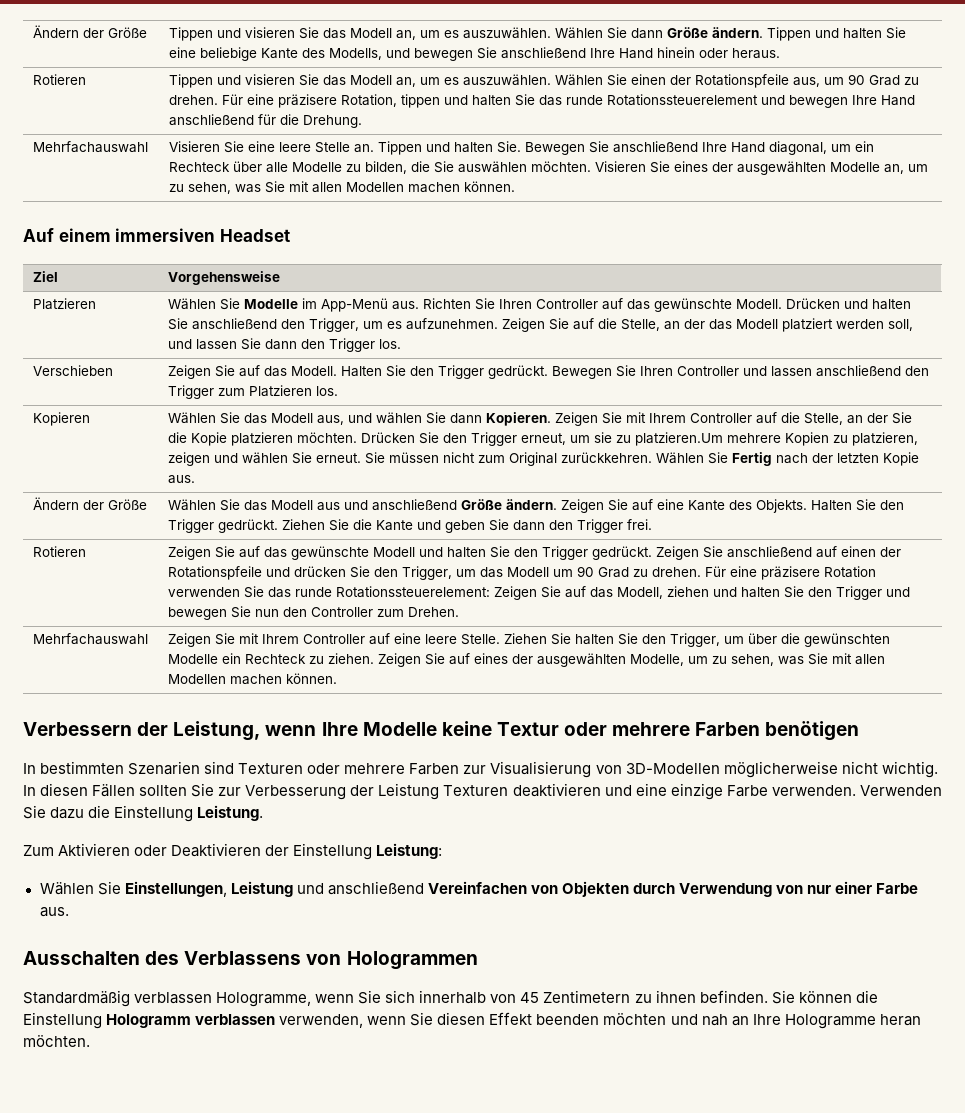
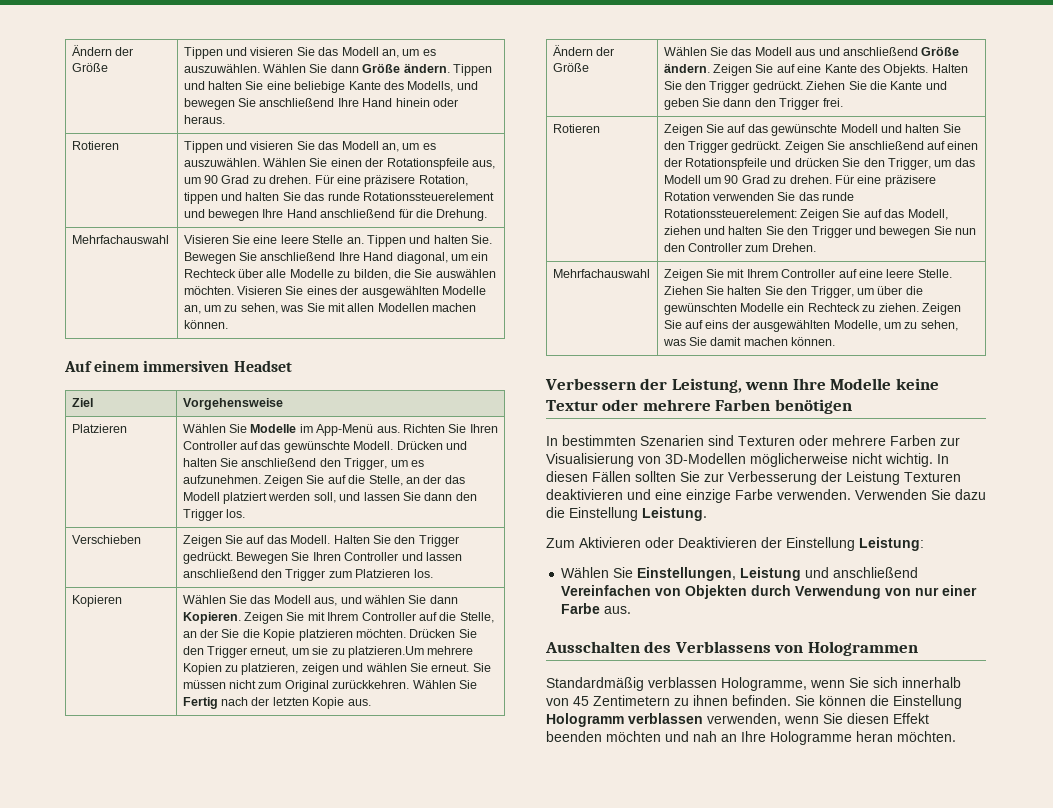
[473,653,508,664] eines -> [705,320,729,329] eins
[831,653,885,665] [167,674,226,684] mit allen Modellen -> [710,337,742,346] damit

